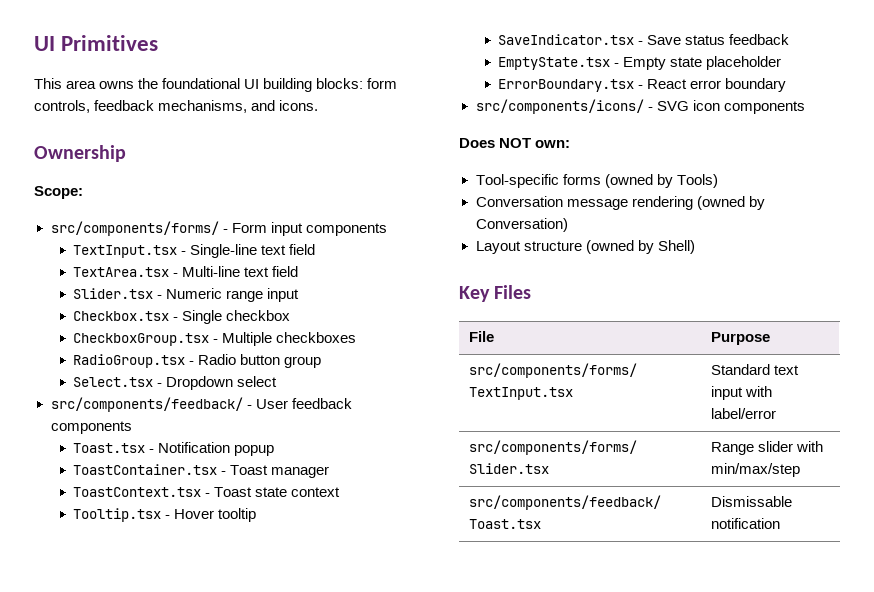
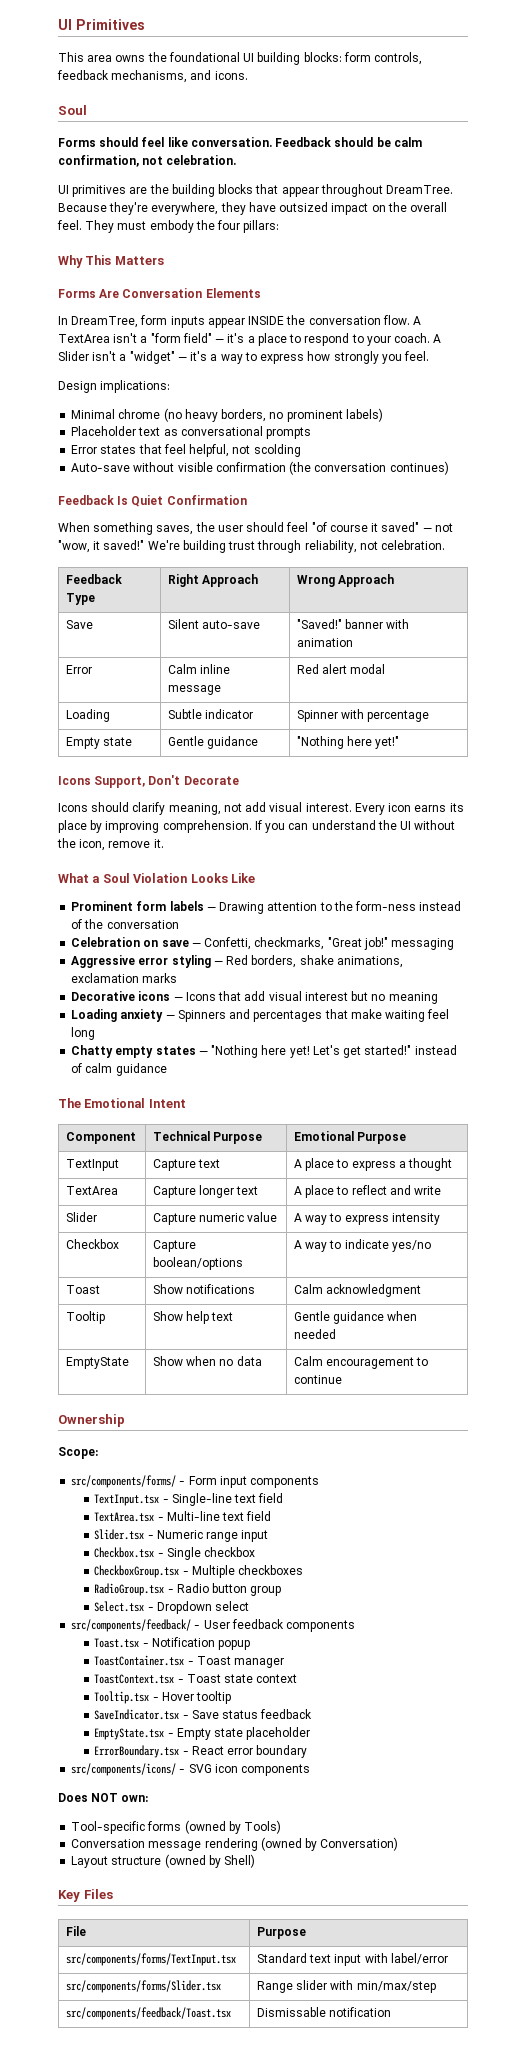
(319, 105) none -> [58,105,87,115] [58,137,422,147] [58,155,237,167] [58,184,454,197] [58,202,448,215] [57,220,280,233] [58,255,164,268] [58,288,261,298] [58,315,422,328] [58,333,442,346] [58,351,430,364] [58,380,171,393] [71,408,383,422] [71,426,312,439] [71,444,301,457] [71,461,449,475] [58,495,247,507] [58,522,453,535] [58,540,446,553] [66,574,123,584] [66,593,96,605] [168,574,259,587] [297,574,395,587] [66,620,94,629] [168,619,261,629] [297,619,410,629] [297,638,354,647] [66,665,93,674] [168,664,231,674] [168,685,222,695] [297,664,386,674] [66,709,111,722] [168,709,254,719] [297,709,430,722] [66,737,133,749] [168,736,259,749] [297,736,400,749] [58,775,239,788] [58,802,464,815] [58,820,456,833] [57,838,164,851] [58,873,255,883] [71,901,462,914] [71,919,179,929] [71,937,455,950] [71,955,403,968] [71,973,178,983] [71,991,438,1004] [71,1009,450,1022] [71,1027,96,1040] [71,1045,457,1058] [71,1063,167,1076] [58,1098,186,1108] [66,1132,137,1144] [153,1131,263,1144] [294,1131,407,1144] [66,1159,120,1171] [153,1159,221,1171] [294,1158,453,1171] [66,1186,119,1195] [153,1185,259,1198] [294,1185,442,1198] [66,1212,98,1222] [153,1212,278,1225] [294,1213,440,1225] [66,1239,120,1249] [153,1240,197,1252] [153,1257,244,1270] [294,1239,431,1252] [66,1285,101,1294] [153,1284,256,1294] [294,1284,422,1297] [66,1311,106,1324] [153,1311,234,1324] [294,1311,418,1324] [294,1329,337,1339] [66,1357,130,1369] [153,1356,262,1366] [294,1356,429,1369] [294,1375,343,1384] // Soul // Forms should feel like conversation. Feedback should be calm confirmation, not celebration. // UI primitives are the building blocks that appear throughout DreamTree. Because they're everywhere, they have outsized impact on the overall feel. They must embody the four pillars: // Why This Matters // Forms Are Conversation Elements // In DreamTree, form inputs appear INSIDE the conversation flow. A TextArea isn't a "form field" — it's a place to respond to your coach. A Slider isn't a "widget" — it's a way to express how strongly you feel. // Design implications: // Minimal chrome (no heavy borders, no prominent labels) // Placeholder text as conversational prompts // Error states that feel helpful, not scolding // Auto-save without visible confirmation (the conversation continues) // Feedback Is Quiet Confirmation // When something saves, the user should feel "of course it saved" — not "wow, it saved!" We're building trust through reliability, not celebration. // Feedback Type | Right Approach | Wrong Approach // Save | Silent auto-save | "Saved!" banner with animation // Error | Calm inline message | Red alert modal // Loading | Subtle indicator | Spinner with percentage // Empty state | Gentle guidance | "Nothing here yet!" // Icons Support, Don't Decorate // Icons should clarify meaning, not add visual interest. Every icon earns its place by improving comprehension. If you can understand the UI without the icon, remove it. // What a Soul Violation Looks Like // Prominent form labels — Drawing attention to the form-ness instead of the conversation // Celebration on save — Confetti, checkmarks, "Great job!" messaging // Aggressive error styling — Red borders, shake animations, exclamation marks // Decorative icons — Icons that add visual interest but no meaning // Loading anxiety — Spinners and percentages that make waiting feel long // Chatty empty states — "Nothing here yet! Let's get started!" instead of calm guidance // The Emotional Intent // Component | Technical Purpose | Emotional Purpose // TextInput | Capture text | A place to express a thought // TextArea | Capture longer text | A place to reflect and write // Slider | Capture numeric value | A way to express intensity // Checkbox | Capture boolean/options | A way to indicate yes/no // Toast | Show notifications | Calm acknowledgment // Tooltip | Show help text | Gentle guidance when needed // EmptyState | Show when no data | Calm encouragement to continue

